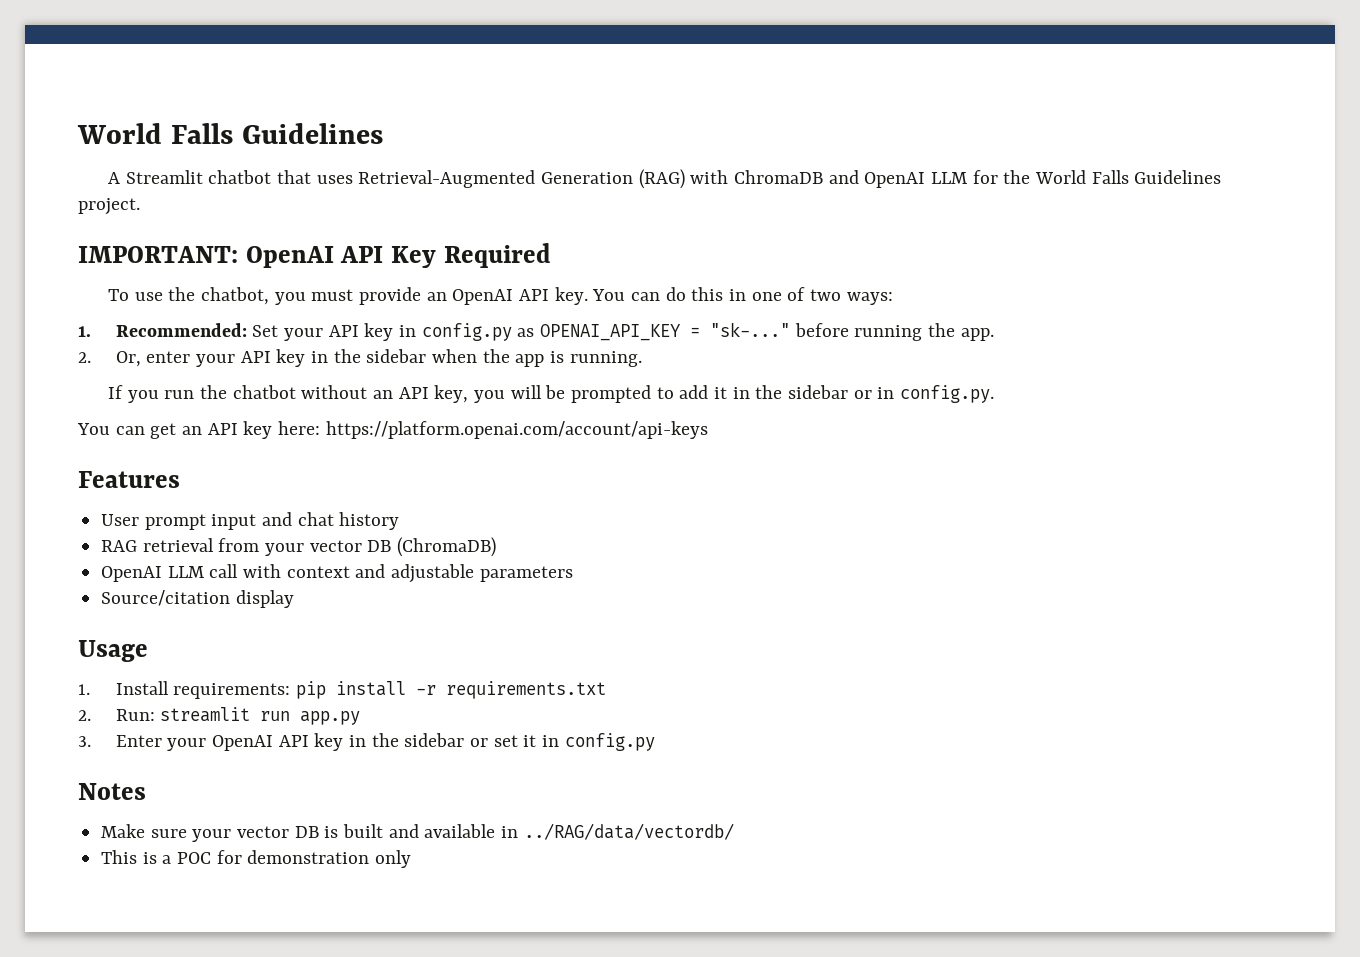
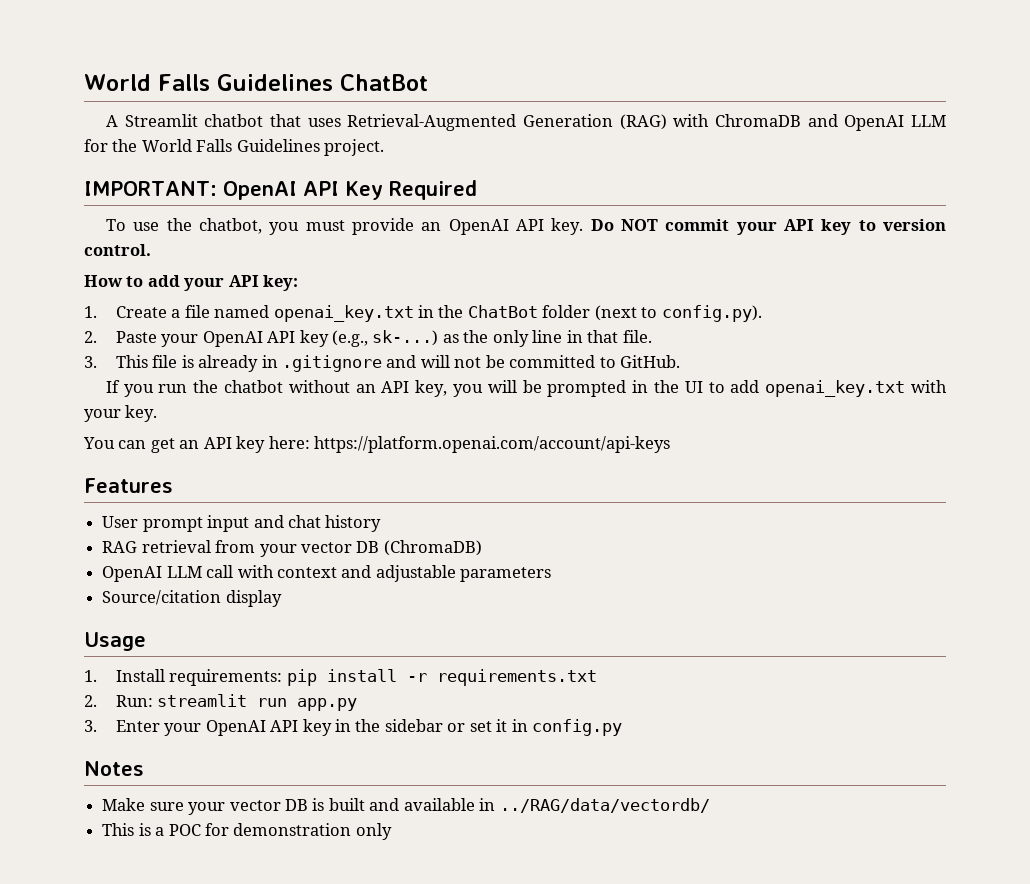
[77,123,383,144] World Falls Guidelines -> [84,74,428,91] World Falls Guidelines ChatBot
[592,287,893,305] [78,322,994,341] [78,349,642,367] You can do this in one of two ways: // 1. Recommended: Set your API key in config.py as OPENAI_API_KEY = "sk-..." before running the app. // 2. Or, enter your API key in the sidebar when the app is running. -> [590,219,946,235] [84,244,151,256] [84,275,299,291] [84,305,762,322] [84,330,652,347] [84,355,681,372] Do NOT commit your API key to version control. // How to add your API key: // 1. Create a file named openai_key.txt in the ChatBot folder (next to config.py). // 2. Paste your OpenAI API key (e.g., sk-...) as the only line in that file. // 3. This file is already in .gitignore and will not be committed to GitHub.
[656,385,995,403] to add it in the sidebar or in config.py. -> [632,380,948,397] [84,405,158,422] in the UI to add openai_key.txt with your key.

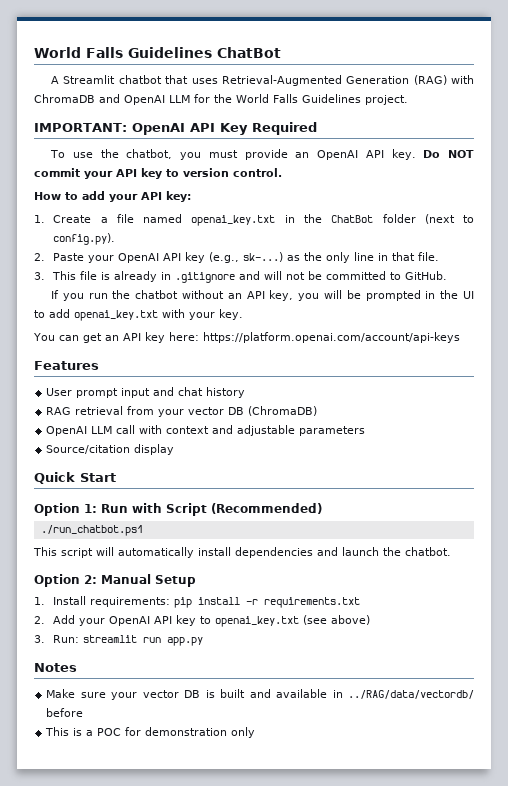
[84,632,146,651] Usage -> [34,472,116,484] [34,503,322,516] [40,525,143,536] [33,547,451,558] [34,574,196,587] Quick Start // Option 1: Run with Script (Recommended) // ./run_chatbot.ps1 // This script will automatically install dependencies and launch the chatbot. // Option 2: Manual Setup
[115,694,358,711] [84,719,623,736] Run: streamlit run app.py // 3. Enter your OpenAI API key in the sidebar or set it in config.py -> [53,615,371,627] [34,635,204,646] Add your OpenAI API key to openai_key.txt (see above) // 3. Run: streamlit run app.py
(710, 805) none -> [46,708,84,717] before

